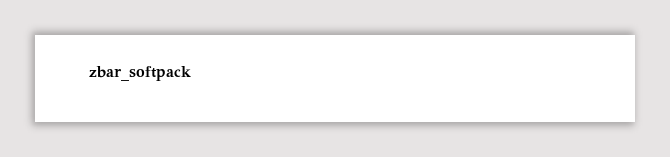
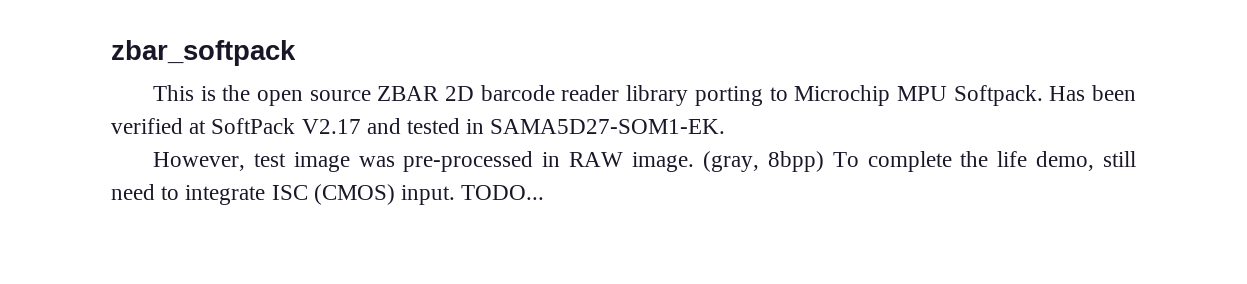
(191, 73) none -> [152,85,1136,106] [111,118,726,134] [152,151,1136,172] [111,184,545,205] // This is the open source ZBAR 2D barcode reader library porting to Microchip MPU Softpack. Has been verified at SoftPack V2.17 and tested in SAMA5D27-SOM1-EK. // However, test image was pre-processed in RAW image. (gray, 8bpp) To complete the life demo, still need to integrate ISC (CMOS) input. TODO...

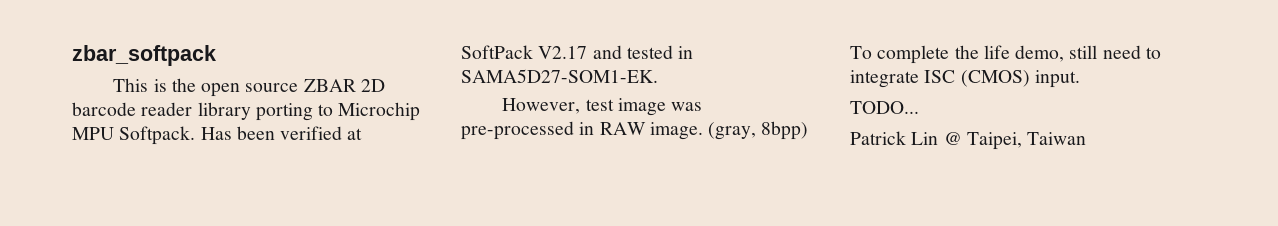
(456, 195) none -> (1080, 79) //
(545, 192) none -> [850,131,1087,150] // Patrick Lin @ Taipei, Taiwan

